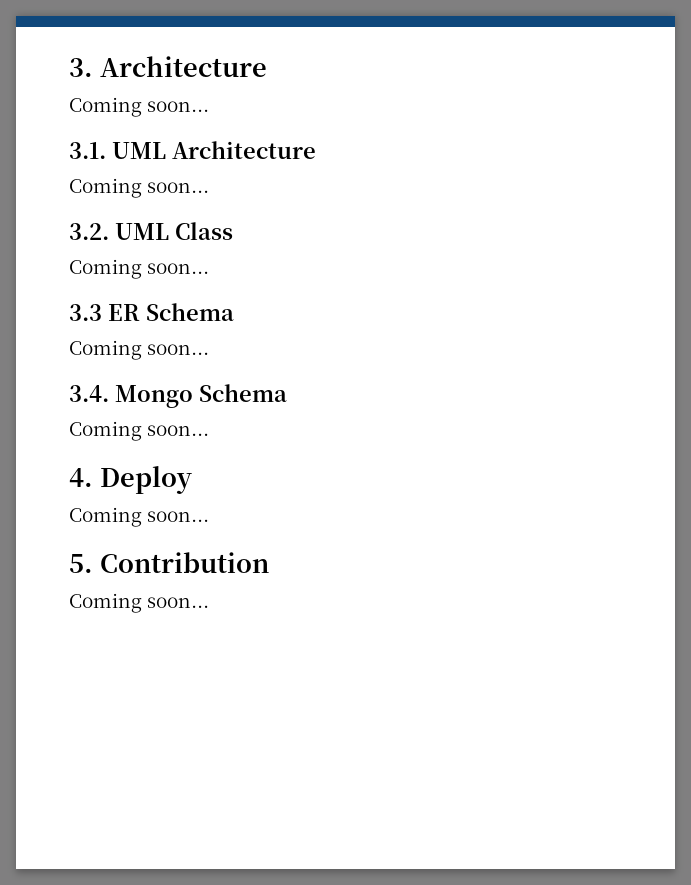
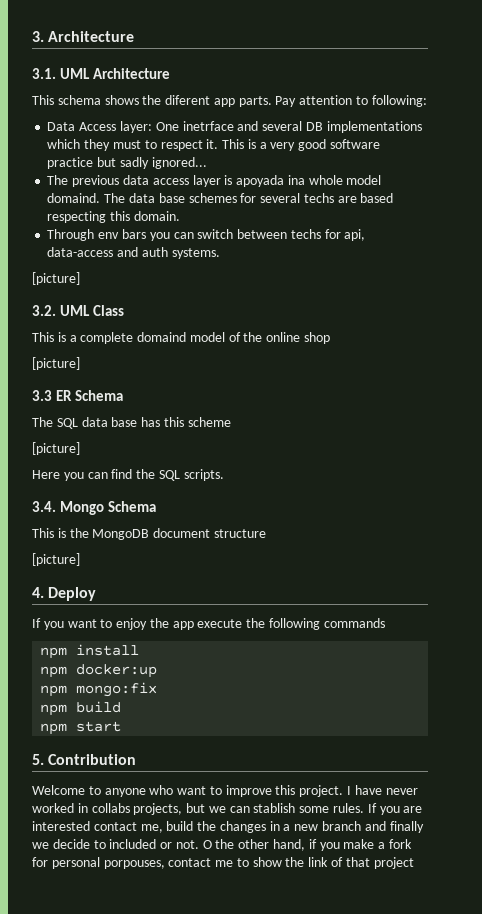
[69,97,210,117] // Coming soon... -> (135, 36) none
[69,178,210,198] [69,222,233,240] [69,259,210,279] [69,303,234,321] [69,340,210,360] [69,384,287,408] [69,421,210,441] [69,466,192,494] [69,507,210,527] [69,552,269,573] [69,593,210,613] Coming soon... // 3.2. UML Class // Coming soon... // 3.3 ER Schema // Coming soon... // 3.4. Mongo Schema // Coming soon... // 4. Deploy // Coming soon... // 5. Contribution // Coming soon... -> [32,95,427,107] [47,121,422,133] [47,139,380,151] [47,157,207,169] [47,175,382,187] [47,193,394,203] [47,211,180,223] [47,229,366,241] [47,247,220,259] [32,272,80,285] [32,305,124,316] [32,332,331,344] [32,357,80,370] [32,390,123,401] [32,417,231,429] [32,442,80,455] [32,469,224,481] [32,501,156,515] [32,528,266,540] [32,553,80,566] [32,587,97,601] [32,618,385,630] [40,644,140,659] [40,664,158,678] [40,682,158,697] [40,701,122,716] [40,721,122,735] [32,754,137,765] [32,785,418,797] [32,803,423,815] [32,821,424,833] [32,839,412,851] [32,857,414,869] This schema shows the diferent app parts. Pay attention to following: // Data Access layer: One inetrface and several DB implementations which they must to respect it. This is a very good software practice but sadly ignored... // The previous data access layer is apoyada ina whole model domaind. The data base schemes for several techs are based respecting this domain. // Through env bars you can switch between techs for api, data-access and auth systems. // [picture] // 3.2. UML Class // This is a complete domaind model of the online shop // [picture] // 3.3 ER Schema // The SQL data base has this scheme // [picture] // Here you can find the SQL scripts. // 3.4. Mongo Schema // This is the MongoDB document structure // [picture] // 4. Deploy // If you want to enjoy the app execute the following commands // npm install // npm docker:up // npm mongo:fix // npm build // npm start // 5. Contribution // Welcome to anyone who want to improve this project. I have never worked in collabs projects, but we can stablish some rules. If you are interested contact me, build the changes in a new branch and finally we decide to included or not. O the other hand, if you make a fork for personal porpouses, contact me to show the link of that project

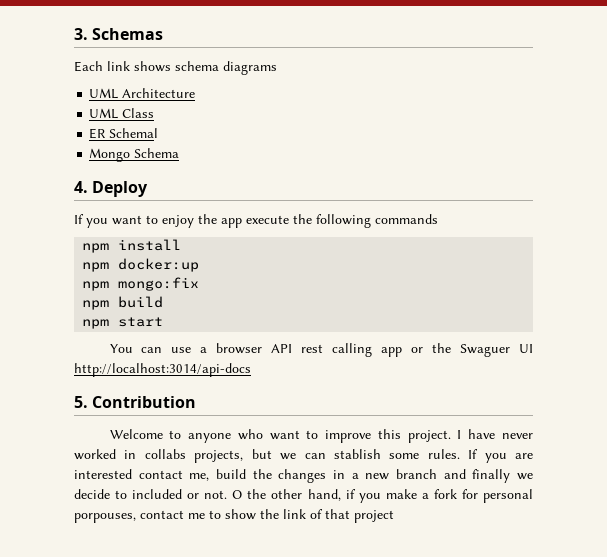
[48,31,135,42] [32,68,170,79] [32,95,427,107] [47,121,422,133] [47,139,380,151] [47,157,207,169] [47,175,382,187] [47,193,394,203] [47,211,180,223] [47,229,366,241] [47,247,220,259] [32,272,80,285] [32,305,124,316] [32,332,331,344] [32,357,80,370] [32,390,123,401] [32,417,231,429] [32,442,80,455] [32,469,224,481] [32,501,156,515] [32,528,266,540] [32,553,80,566] Architecture // 3.1. UML Architecture // This schema shows the diferent app parts. Pay attention to following: // Data Access layer: One inetrface and several DB implementations which they must to respect it. This is a very good software practice but sadly ignored... // The previous data access layer is apoyada ina whole model domaind. The data base schemes for several techs are based respecting this domain. // Through env bars you can switch between techs for api, data-access and auth systems. // [picture] // 3.2. UML Class // This is a complete domaind model of the online shop // [picture] // 3.3 ER Schema // The SQL data base has this scheme // [picture] // Here you can find the SQL scripts. // 3.4. Mongo Schema // This is the MongoDB document structure // [picture] -> [92,28,164,40] [74,61,277,75] [89,88,196,99] [89,108,155,119] [89,128,159,139] [89,148,180,162] Schemas // Each link shows schema diagrams // UML Architecture // UML Class // ER Schemal // Mongo Schema
(122, 726) none -> [109,343,533,357] [74,363,251,377] // You can use a browser API rest calling app or the Swaguer UI http://localhost:3014/api-docs

